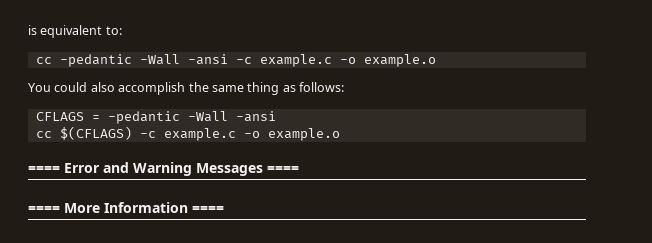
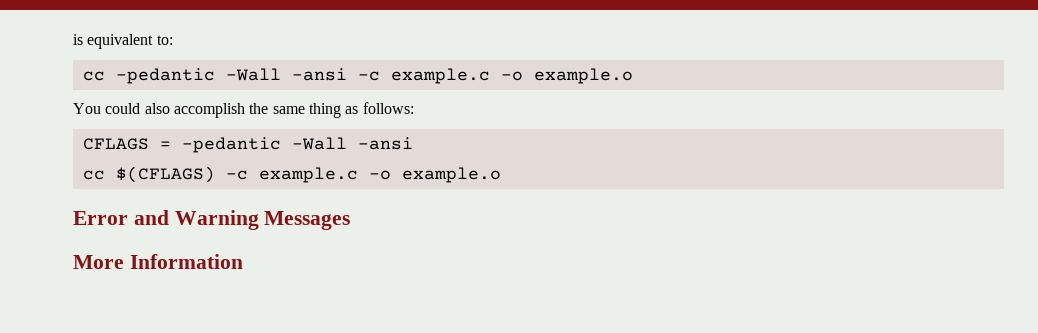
[28,166,60,173] ==== -> (501, 175) none
[267,166,299,173] [28,206,60,213] ==== // ==== -> (351, 220) //
[192,206,224,213] ==== -> (243, 261) none

